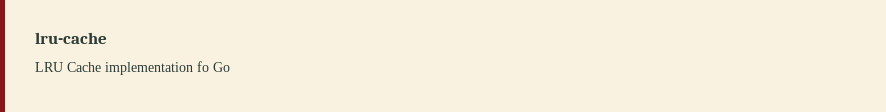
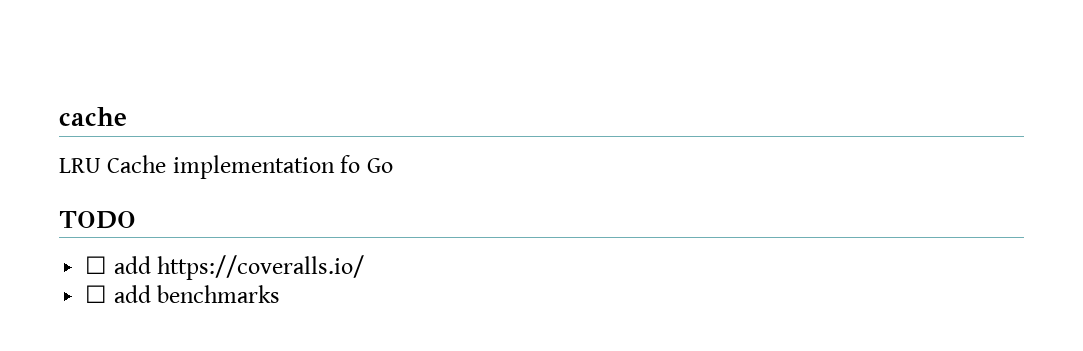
[35,32,107,44] lru-cache -> [59,107,127,126] cache
(230, 67) none -> [59,211,136,229] [85,255,365,280] [85,285,281,303] // TODO // ☐ add https://coveralls.io/ // ☐ add benchmarks

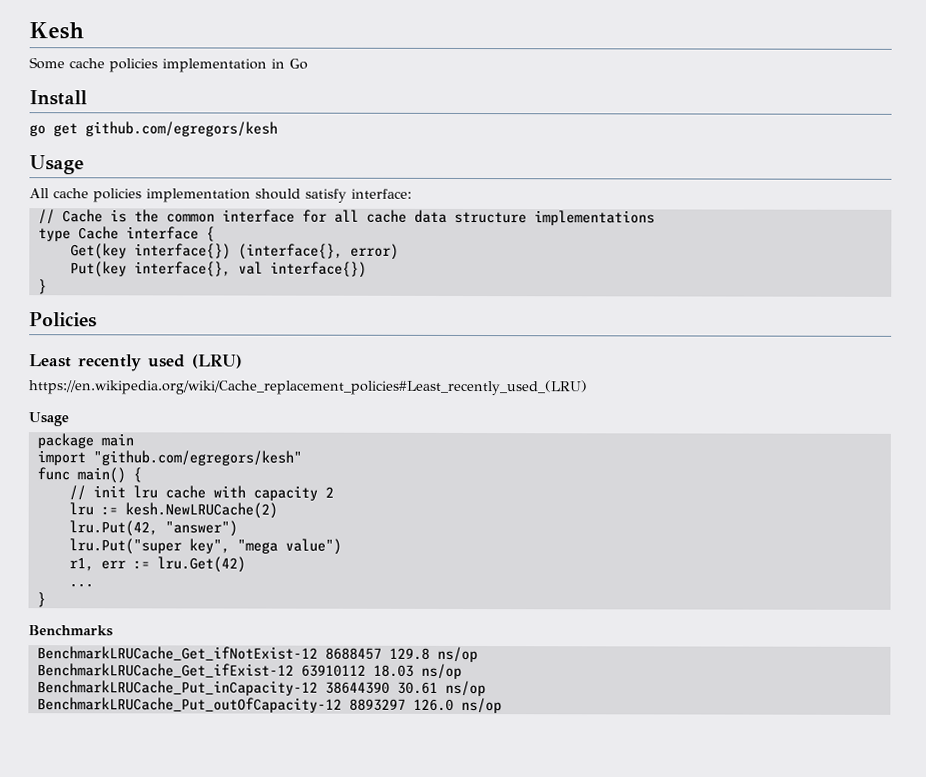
[59,107,127,126] [59,155,393,179] [59,211,136,229] [85,255,365,280] [85,285,281,303] cache // LRU Cache implementation fo Go // TODO // ☐ add https://coveralls.io/ // ☐ add benchmarks -> [29,22,84,40] [29,57,308,73] [29,90,87,106] [29,121,278,137] [29,155,84,175] [29,188,412,203] [37,209,655,226] [37,226,215,242] [69,243,399,260] [69,261,367,278] [37,279,47,295] [29,312,97,328] [29,354,243,372] [28,379,588,396] [28,412,69,427] [36,433,134,449] [36,450,302,466] [36,467,142,484] [68,485,334,501] [68,502,278,519] [68,520,238,537] [68,538,342,555] [68,556,246,573] [68,583,94,588] [36,592,46,608] [28,625,113,637] [36,646,478,663] [36,663,462,679] [36,680,486,697] [36,697,502,714] Kesh // Some cache policies implementation in Go // Install // go get github.com/egregors/kesh // Usage // All cache policies implementation should satisfy interface: // // Cache is the common interface for all cache data structure implementations // type Cache interface { // Get(key interface{}) (interface{}, error) // Put(key interface{}, val interface{}) // } // Policies // Least recently used (LRU) // https://en.wikipedia.org/wiki/Cache_replacement_policies#Least_recently_used_(LRU) // Usage // package main // import "github.com/egregors/kesh" // func main() { // // init lru cache with capacity 2 // lru := kesh.NewLRUCache(2) // lru.Put(42, "answer") // lru.Put("super key", "mega value") // r1, err := lru.Get(42) // ... // } // Benchmarks // BenchmarkLRUCache_Get_ifNotExist-12 8688457 129.8 ns/op // BenchmarkLRUCache_Get_ifExist-12 63910112 18.03 ns/op // BenchmarkLRUCache_Put_inCapacity-12 38644390 30.61 ns/op // BenchmarkLRUCache_Put_outOfCapacity-12 8893297 126.0 ns/op

